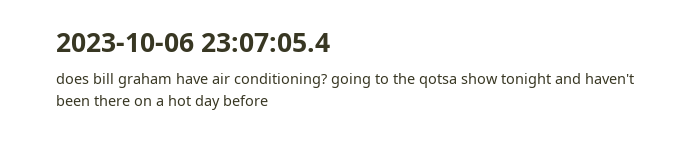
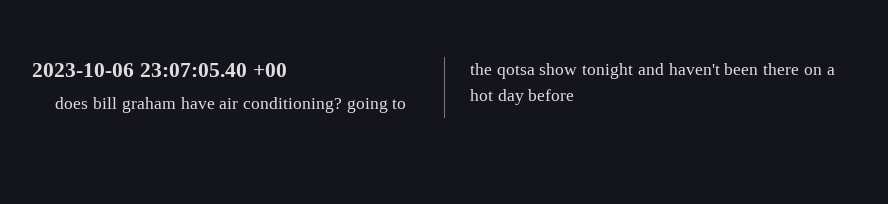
[201,33,331,52] 23:07:05.4 -> [139,63,287,77] 23:07:05.40 +00

